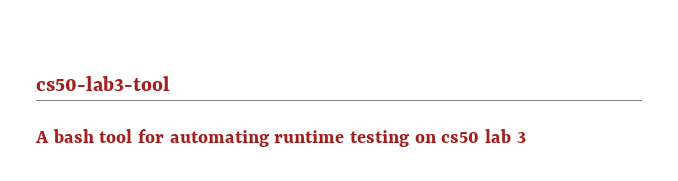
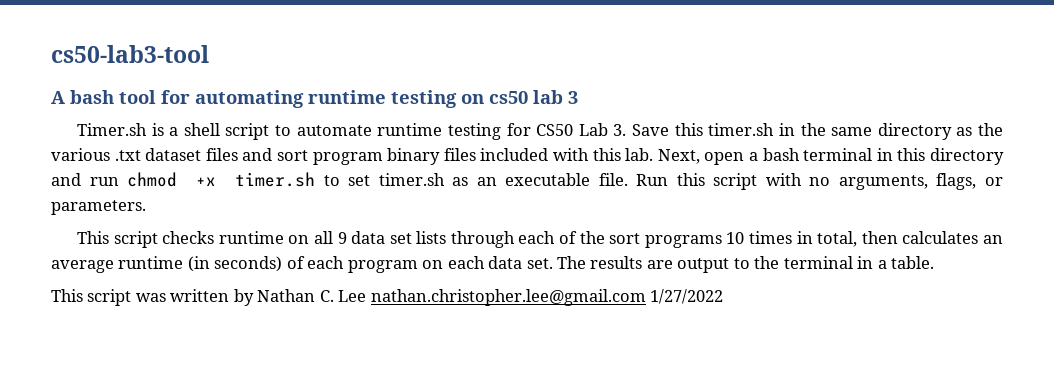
(526, 137) none -> [76,123,1003,140] [51,148,1005,165] [51,172,1003,190] [51,200,146,215] [76,231,1003,248] [51,256,935,273] [51,289,724,306] // Timer.sh is a shell script to automate runtime testing for CS50 Lab 3. Save this timer.sh in the same directory as the various .txt dataset files and sort program binary files included with this lab. Next, open a bash terminal in this directory and run chmod +x timer.sh to set timer.sh as an executable file. Run this script with no arguments, flags, or parameters. // This script checks runtime on all 9 data set lists through each of the sort programs 10 times in total, then calculates an average runtime (in seconds) of each program on each data set. The results are output to the terminal in a table. // This script was written by Nathan C. Lee nathan.christopher.lee@gmail.com 1/27/2022

